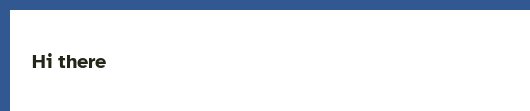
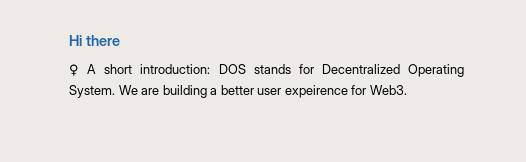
(106, 61) none -> [69,64,464,77] [69,85,407,98] // ♀ A short introduction: DOS stands for Decentralized Operating System. We are building a better user expeirence for Web3.

